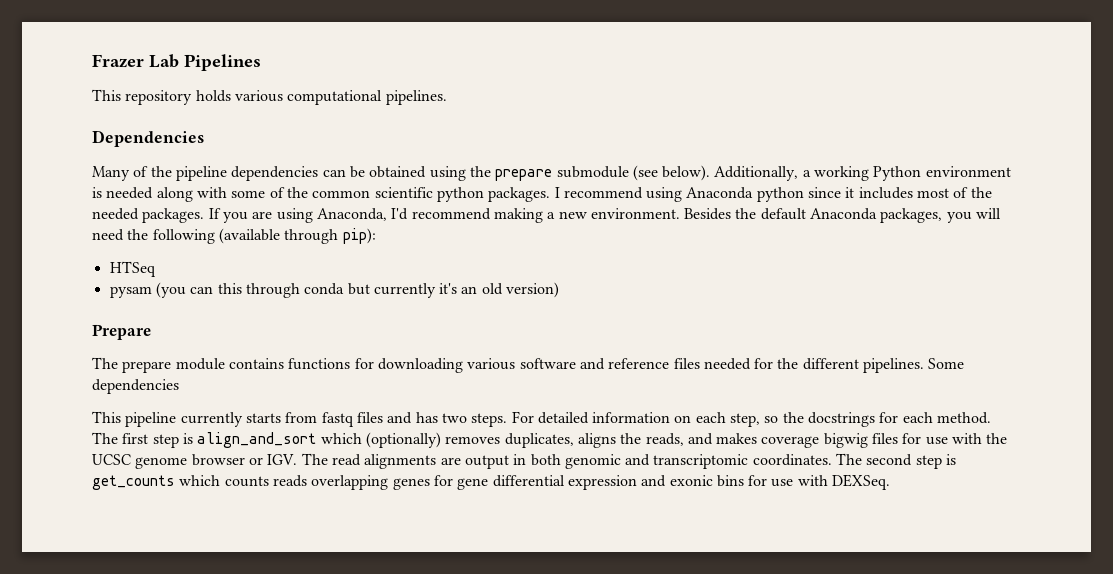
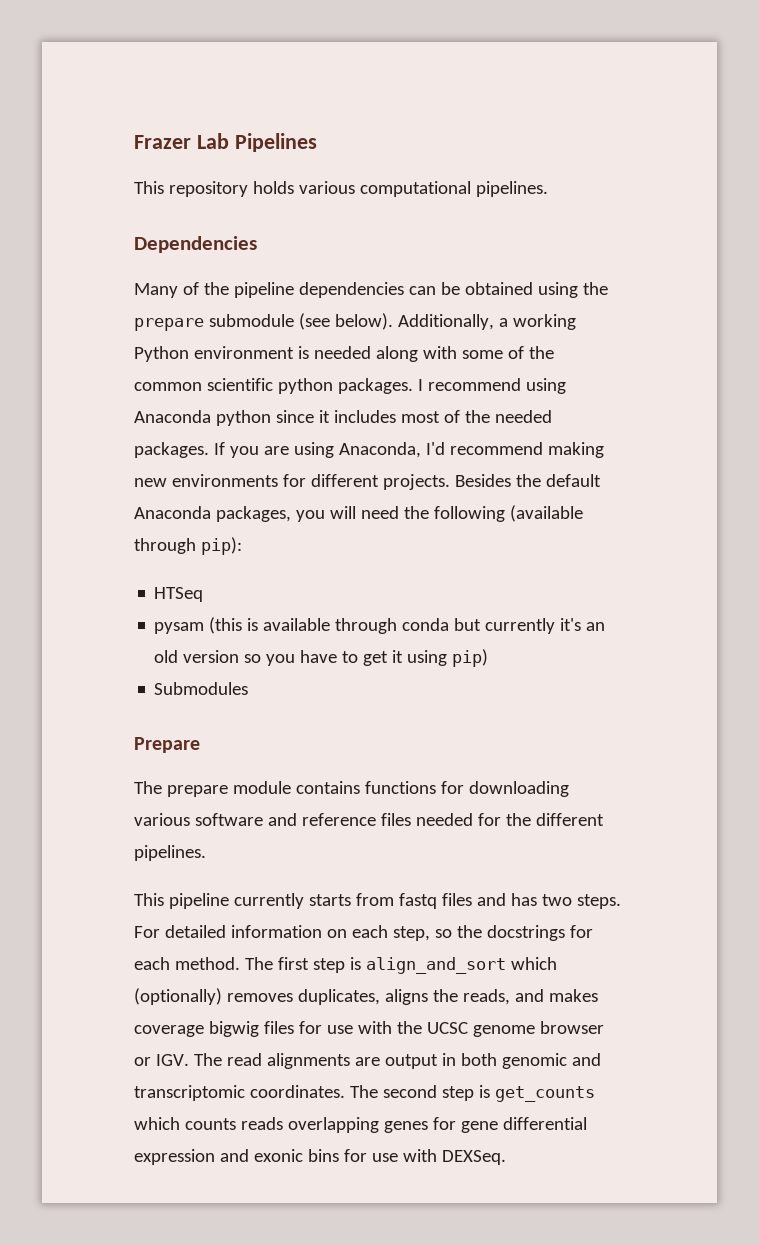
[547,208,680,219] a new environment. -> [134,474,450,490] new environments for different projects.
[155,282,242,298] (you can this -> [209,617,331,634] (this is available
[506,282,560,298] version) -> [183,649,489,667] [154,682,249,695] version so you have to get it using pip) // Submodules
[928,358,965,369] [92,379,179,394] Some dependencies -> (206, 853) none

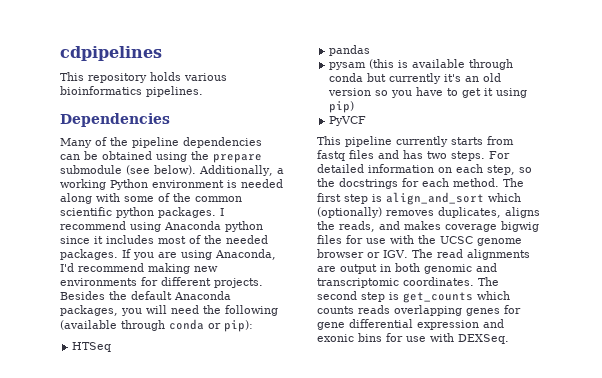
[134,133,317,152] Frazer Lab Pipelines -> [60,46,162,61] cdpipelines
[359,181,471,197] computational -> [60,86,142,95] bioinformatics
(196, 546) none -> [169,319,221,330] conda or
(204, 594) none -> [329,45,371,56] // pandas
[154,682,249,695] [134,737,200,753] [134,781,569,797] [134,813,604,826] [134,845,206,861] Submodules // Prepare // The prepare module contains functions for downloading various software and reference files needed for the different pipelines. -> [329,116,367,126] PyVCF

